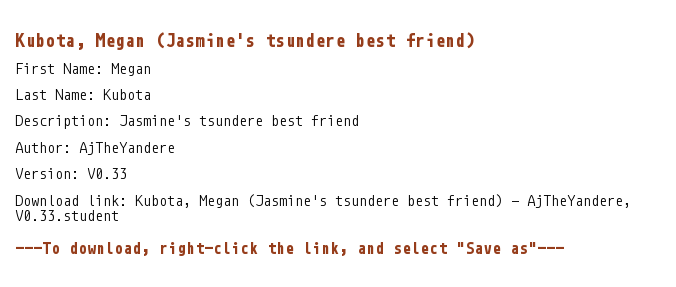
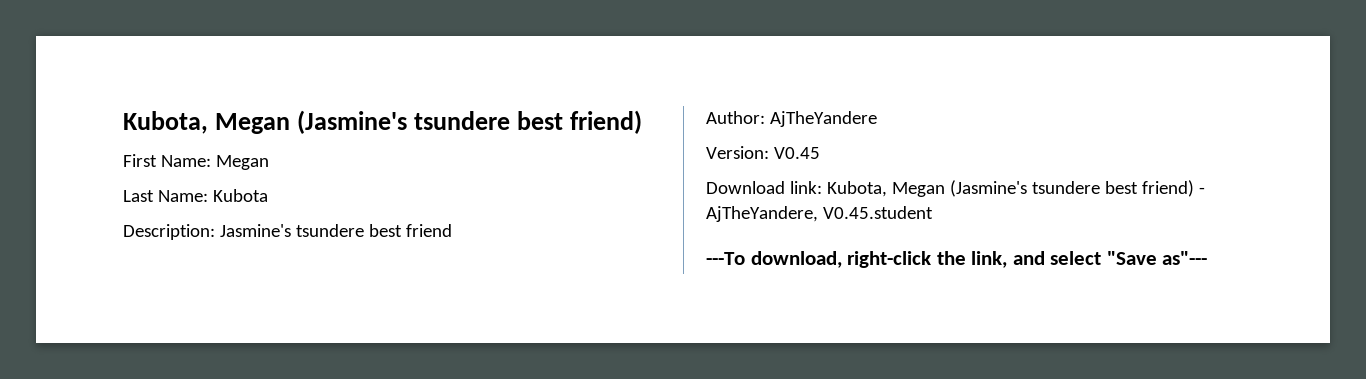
[87,168,127,179] V0.33 -> [773,147,820,159] V0.45
[15,210,119,221] V0.33.student -> [822,206,933,219] V0.45.student

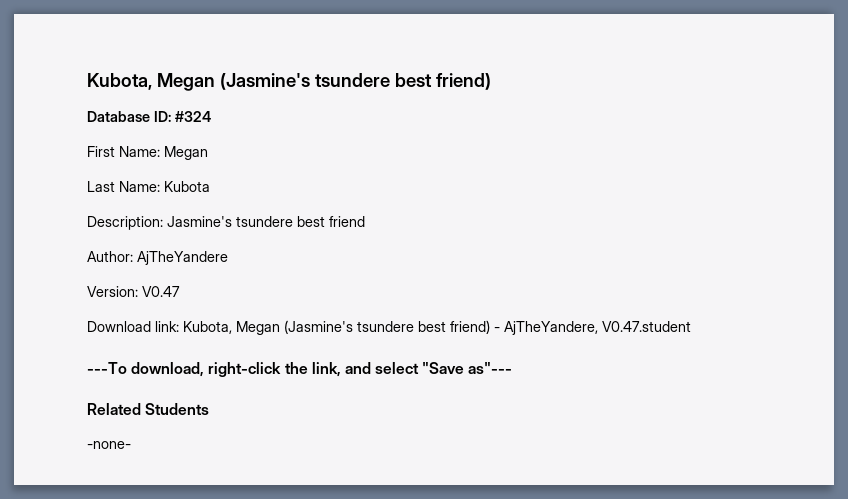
[123,110,643,134] Kubota, Megan (Jasmine's tsundere best friend) -> [87,73,491,91] [87,111,211,122] Kubota, Megan (Jasmine's tsundere best friend) // Database ID: #324
[773,147,820,159] V0.45 -> [142,286,180,297] V0.47
[822,206,933,219] V0.45.student -> [602,321,691,332] V0.47.student
(1208, 258) none -> [87,403,210,415] [87,441,131,449] // Related Students // -none-

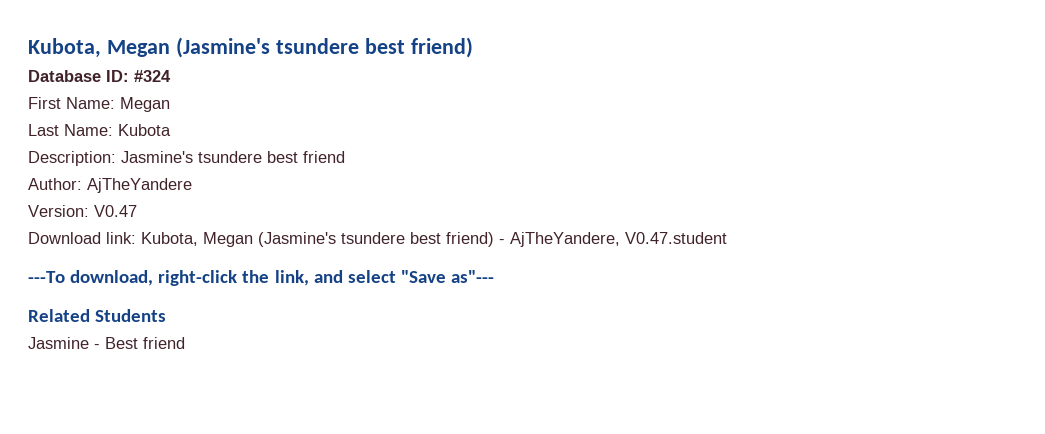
[87,441,131,449] -none- -> [28,337,185,349] Jasmine - Best friend

